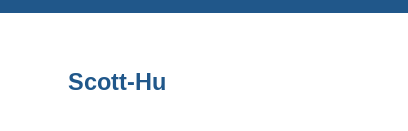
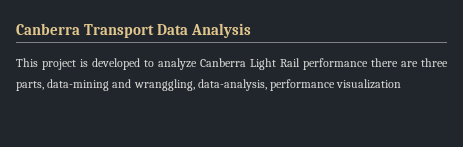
[68,73,166,90] Scott-Hu -> [16,23,252,38] [16,58,448,70] [16,79,402,91] Canberra Transport Data Analysis // This project is developed to analyze Canberra Light Rail performance there are three parts, data-mining and wranggling, data-analysis, performance visualization

